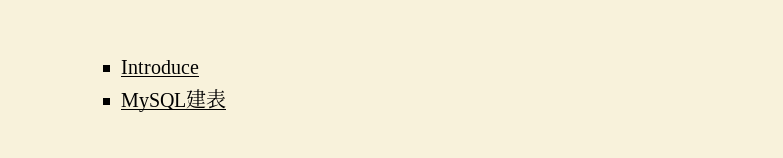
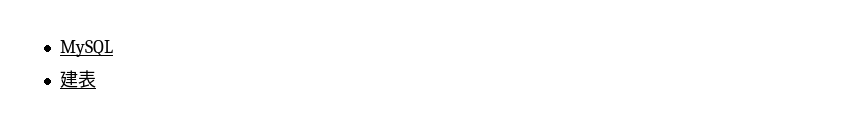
[121,60,199,74] [121,93,186,112] Introduce // MySQL -> [59,40,113,57] MySQL //

